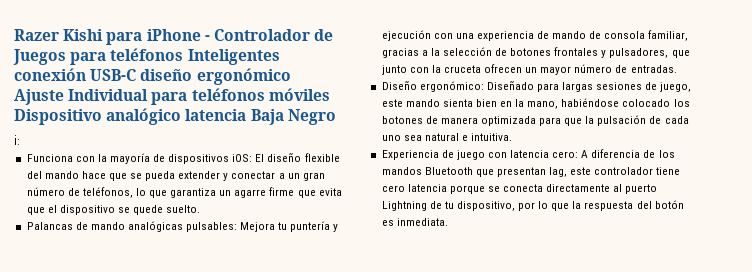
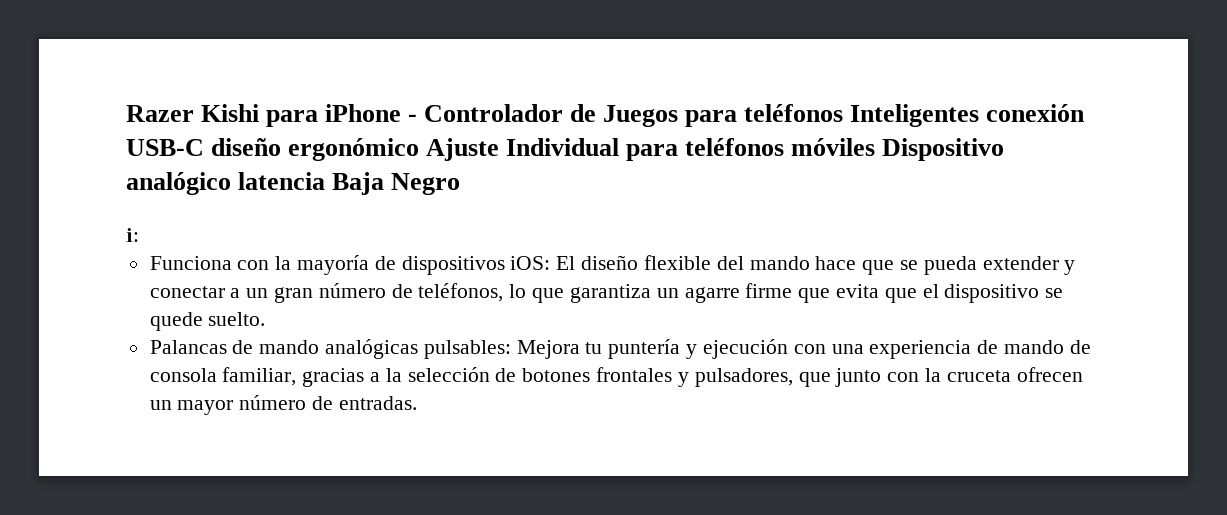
[381,81,692,92] [381,98,690,109] [381,115,689,126] [381,133,513,141] [381,149,675,160] [381,167,681,177] [381,184,658,194] [381,200,684,211] [381,218,448,226] // Diseño ergonómico: Diseñado para largas sesiones de juego, este mando sienta bien en la mano, habiéndose colocado los botones de manera optimizada para que la pulsación de cada uno sea natural e intuitiva. // Experiencia de juego con latencia cero: A diferencia de los mandos Bluetooth que presentan lag, este controlador tiene cero latencia porque se conecta directamente al puerto Lightning de tu dispositivo, por lo que la respuesta del botón es inmediata. -> (417, 403) none

